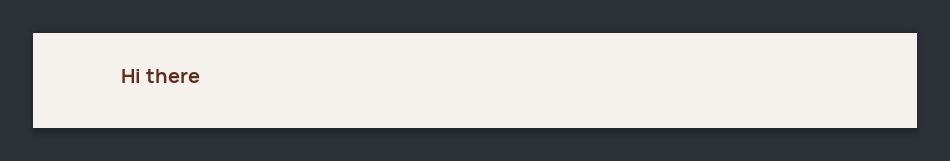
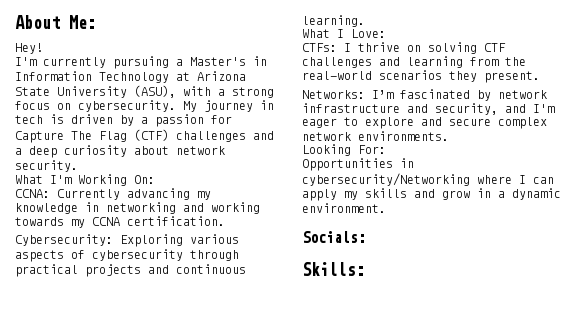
[121,69,201,83] Hi there -> [15,15,96,29] [15,43,43,54] [15,56,267,69] [15,71,246,83] [15,85,274,98] [15,100,274,112] [15,114,232,127] [15,129,274,143] [15,145,225,158] [15,160,78,172] [15,174,155,186] [15,188,211,200] [15,202,260,214] [15,216,225,228] [15,234,239,247] [15,249,239,262] [15,264,246,277] [302,15,365,27] [302,29,386,38] [302,42,506,54] [302,56,526,68] [302,70,540,83] [302,89,547,101] [302,103,555,115] [302,117,547,129] [302,131,449,141] [302,144,386,156] [302,158,414,171] [302,173,554,186] [302,188,561,201] [302,203,386,213] [302,231,366,243] [302,262,365,276] About Me: // Hey! // I'm currently pursuing a Master's in Information Technology at Arizona State University (ASU), with a strong focus on cybersecurity. My journey in tech is driven by a passion for Capture The Flag (CTF) challenges and a deep curiosity about network security. // What I'm Working On: // CCNA: Currently advancing my knowledge in networking and working towards my CCNA certification. // Cybersecurity: Exploring various aspects of cybersecurity through practical projects and continuous learning. // What I Love: // CTFs: I thrive on solving CTF challenges and learning from the real-world scenarios they present. // Networks: I’m fascinated by network infrastructure and security, and I'm eager to explore and secure complex network environments. // Looking For: // Opportunities in cybersecurity/Networking where I can apply my skills and grow in a dynamic environment. // Socials: // Skills:

